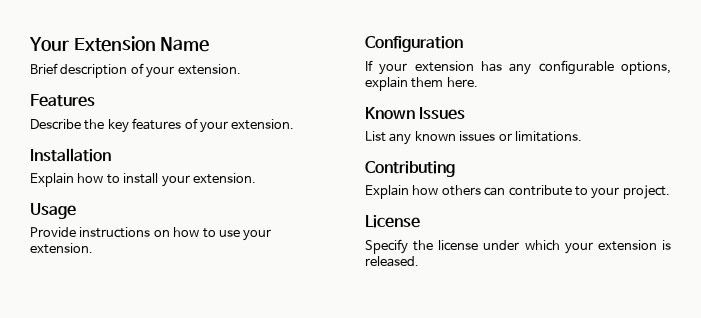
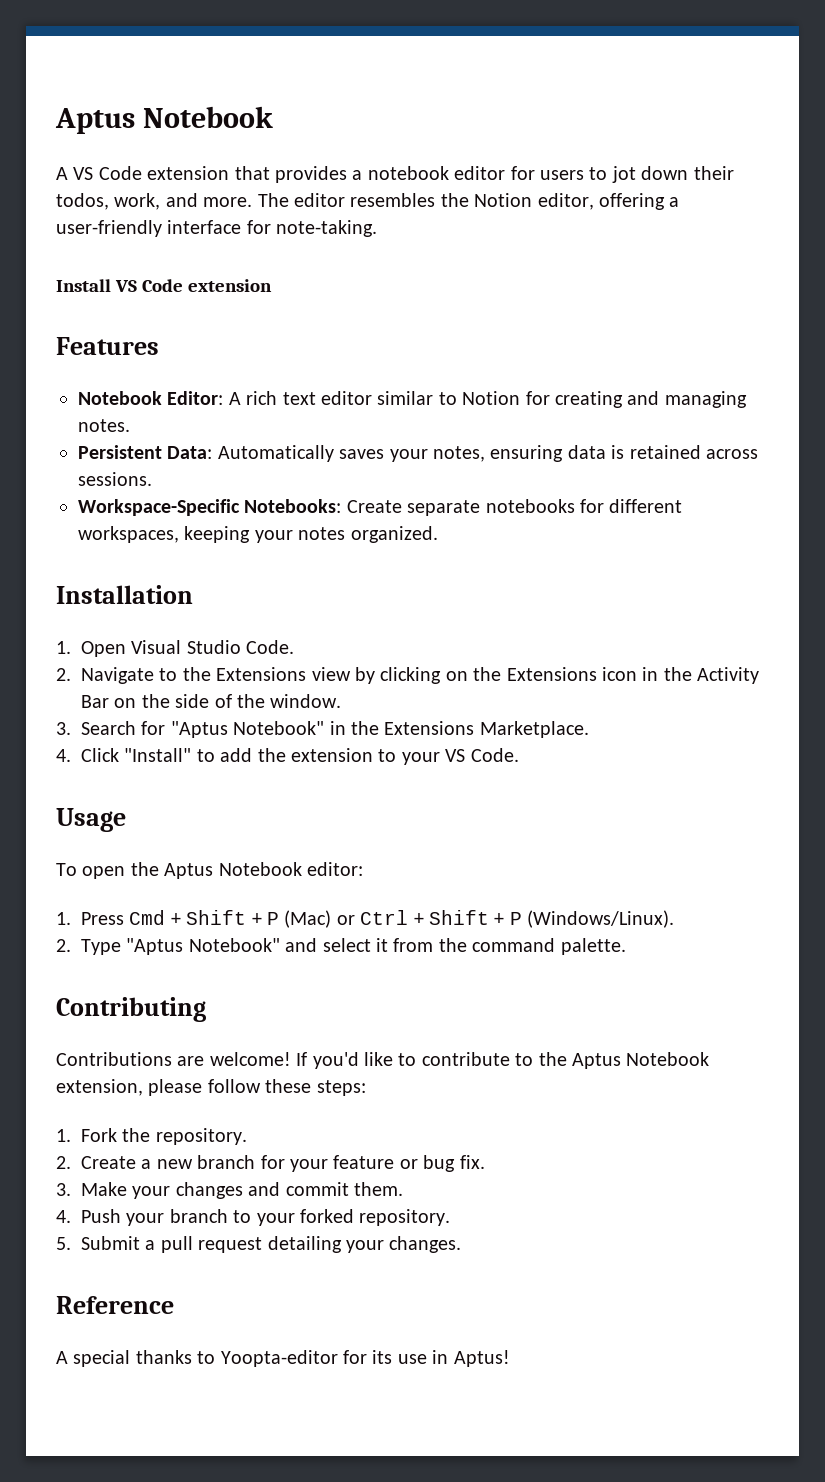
[29,36,210,52] [30,63,241,78] [30,94,95,107] [30,118,295,133] [30,148,111,162] [30,173,256,187] [30,203,76,219] [30,227,272,241] [30,243,93,254] [365,36,463,52] [365,60,671,75] [365,77,478,91] [365,107,466,120] [365,131,582,145] [365,161,455,177] [365,185,670,199] [365,215,420,228] [365,239,671,254] [365,256,419,267] Your Extension Name // Brief description of your extension. // Features // Describe the key features of your extension. // Installation // Explain how to install your extension. // Usage // Provide instructions on how to use your extension. // Configuration // If your extension has any configurable options, explain them here. // Known Issues // List any known issues or limitations. // Contributing // Explain how others can contribute to your project. // License // Specify the license under which your extension is released. -> [55,106,274,134] [56,166,734,183] [56,193,680,210] [56,220,378,237] [56,279,273,292] [56,337,159,355] [78,391,747,408] [78,419,130,432] [78,445,758,462] [78,472,152,486] [78,499,683,516] [78,526,438,543] [56,585,193,604] [56,640,295,657] [56,667,760,684] [81,694,342,708] [56,721,589,738] [56,748,519,765] [56,808,126,832] [56,862,363,879] [56,910,675,928] [56,938,626,955] [56,997,206,1022] [56,1052,710,1069] [56,1079,366,1096] [56,1128,247,1145] [56,1155,485,1172] [56,1182,403,1199] [56,1209,451,1226] [56,1236,462,1253] [56,1296,174,1314] [56,1350,510,1367] Aptus Notebook // A VS Code extension that provides a notebook editor for users to jot down their todos, work, and more. The editor resembles the Notion editor, offering a user-friendly interface for note-taking. // Install VS Code extension // Features // Notebook Editor: A rich text editor similar to Notion for creating and managing notes. // Persistent Data: Automatically saves your notes, ensuring data is retained across sessions. // Workspace-Specific Notebooks: Create separate notebooks for different workspaces, keeping your notes organized. // Installation // 1. Open Visual Studio Code. // 2. Navigate to the Extensions view by clicking on the Extensions icon in the Activity Bar on the side of the window. // 3. Search for "Aptus Notebook" in the Extensions Marketplace. // 4. Click "Install" to add the extension to your VS Code. // Usage // To open the Aptus Notebook editor: // 1. Press Cmd + Shift + P (Mac) or Ctrl + Shift + P (Windows/Linux). // 2. Type "Aptus Notebook" and select it from the command palette. // Contributing // Contributions are welcome! If you'd like to contribute to the Aptus Notebook extension, please follow these steps: // 1. Fork the repository. // 2. Create a new branch for your feature or bug fix. // 3. Make your changes and commit them. // 4. Push your branch to your forked repository. // 5. Submit a pull request detailing your changes. // Reference // A special thanks to Yoopta-editor for its use in Aptus!

